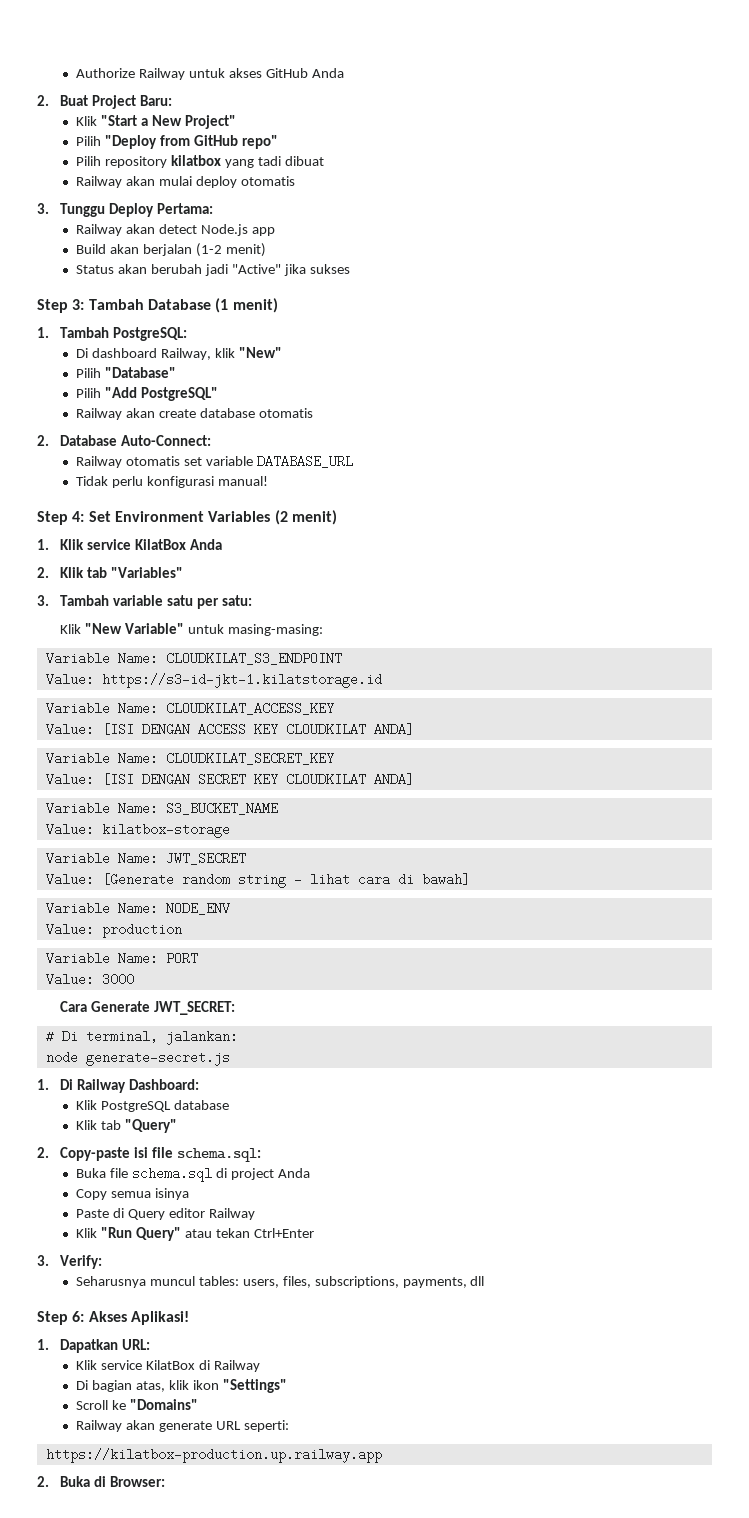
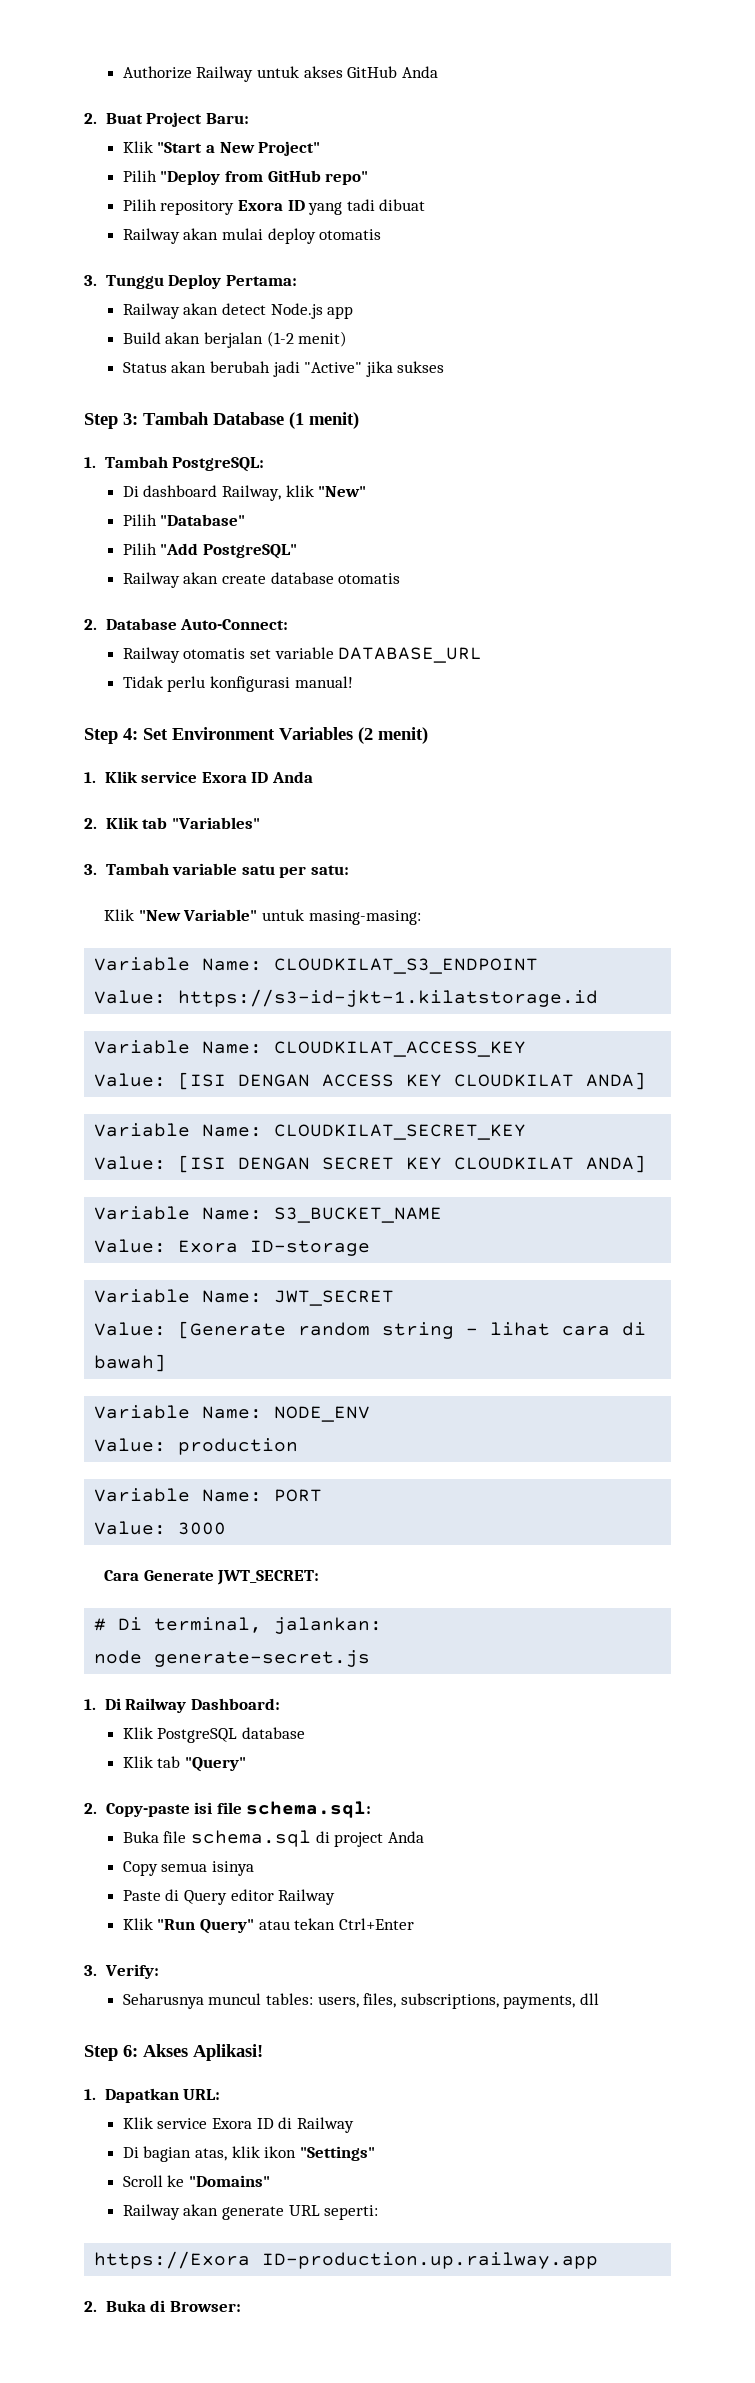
[170,155,221,166] kilatbox -> [238,200,305,211] Exora ID
[134,539,186,550] KilatBox -> [201,772,269,783] Exora ID
[101,823,230,838] kilatbox-storage -> [178,1240,371,1256] Exora ID-storage
[145,1360,195,1370] KilatBox -> [212,2118,274,2129] Exora ID
[45,1448,382,1463] https://kilatbox-production.up.railway.app -> [94,2251,599,2269] https://Exora ID-production.up.railway.app

